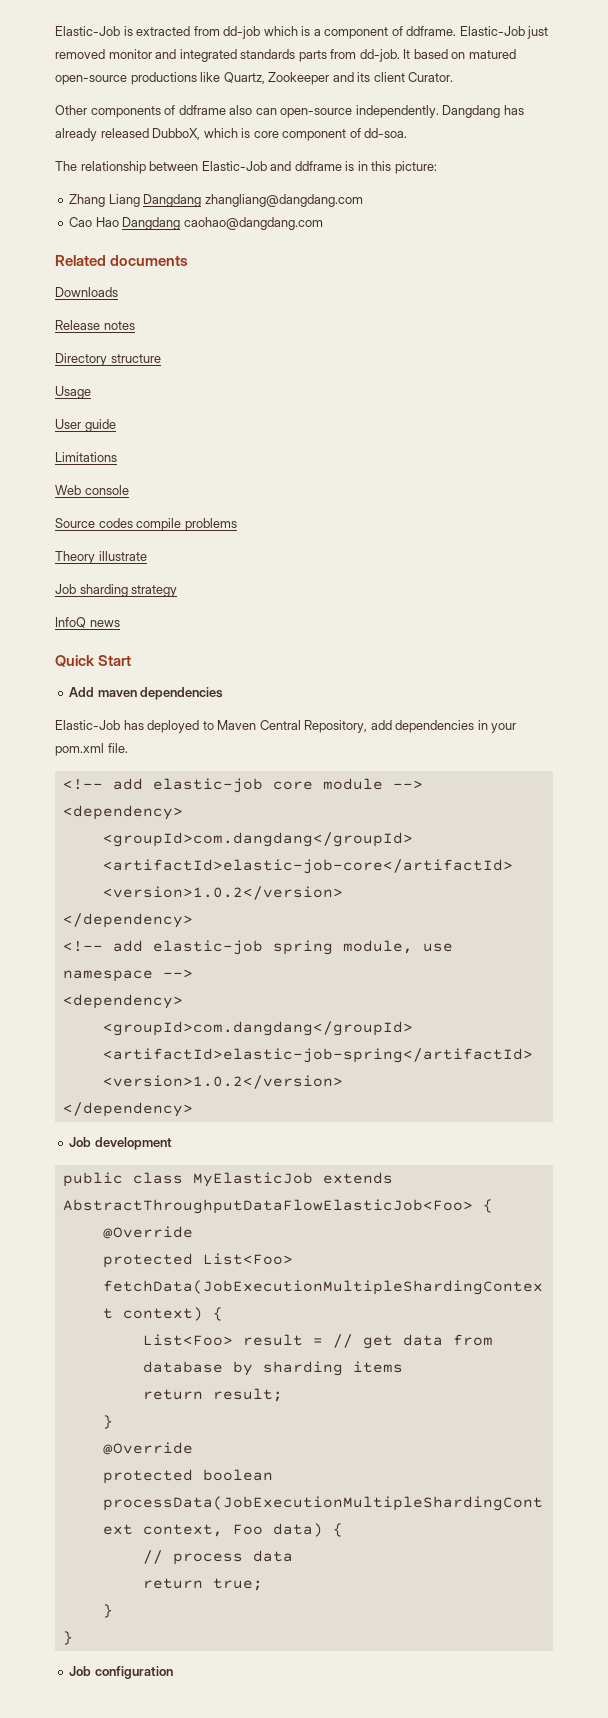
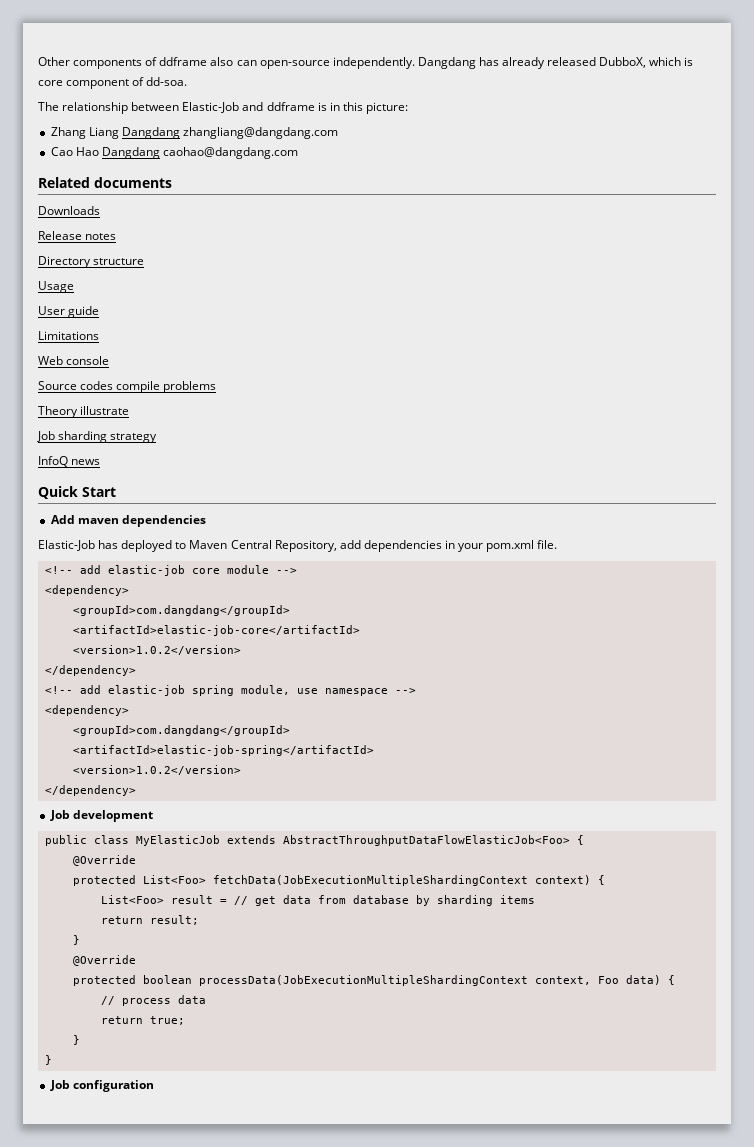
[55,26,549,39] [55,49,516,62] [55,72,454,85] Elastic-Job is extracted from dd-job which is a component of ddframe. Elastic-Job just removed monitor and integrated standards parts from dd-job. It based on matured open-source productions like Quartz, Zookeeper and its client Curator. // -> (38, 61) none

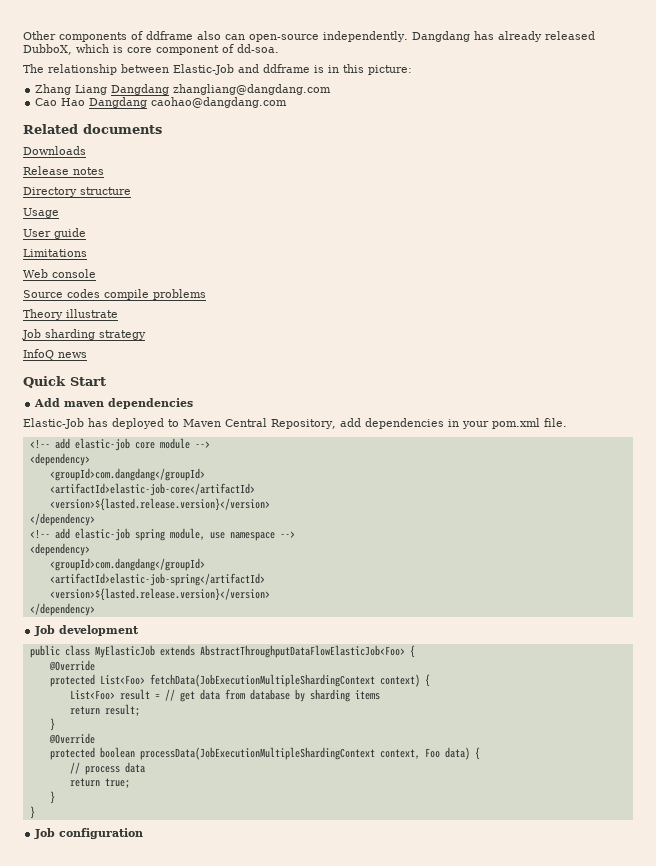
[72,645,241,655] <version>1.0.2</version> -> [49,498,270,511] <version>${lasted.release.version}</version>
[72,765,241,775] <version>1.0.2</version> -> [49,588,270,601] <version>${lasted.release.version}</version>

